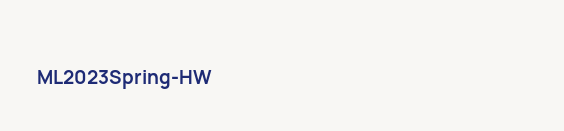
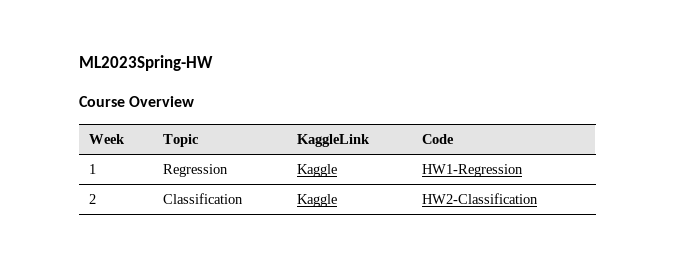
(212, 79) none -> [79,96,195,107] [88,134,125,144] [162,134,199,147] [296,134,370,147] [421,134,454,144] [88,164,96,174] [162,164,228,177] [296,164,337,177] [421,164,523,177] [88,194,96,204] [162,193,243,204] [296,194,337,207] [421,193,538,204] // Course Overview // Week | Topic | KaggleLink | Code // 1 | Regression | Kaggle | HW1-Regression // 2 | Classification | Kaggle | HW2-Classification

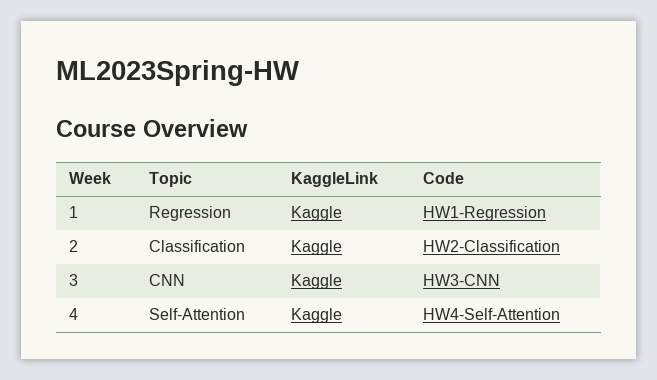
(538, 198) none -> [69,274,79,286] [149,274,186,286] [291,274,343,289] [423,274,501,286] [69,308,79,320] [149,308,246,320] [291,308,343,323] [423,308,561,320] // 3 | CNN | Kaggle | HW3-CNN // 4 | Self-Attention | Kaggle | HW4-Self-Attention

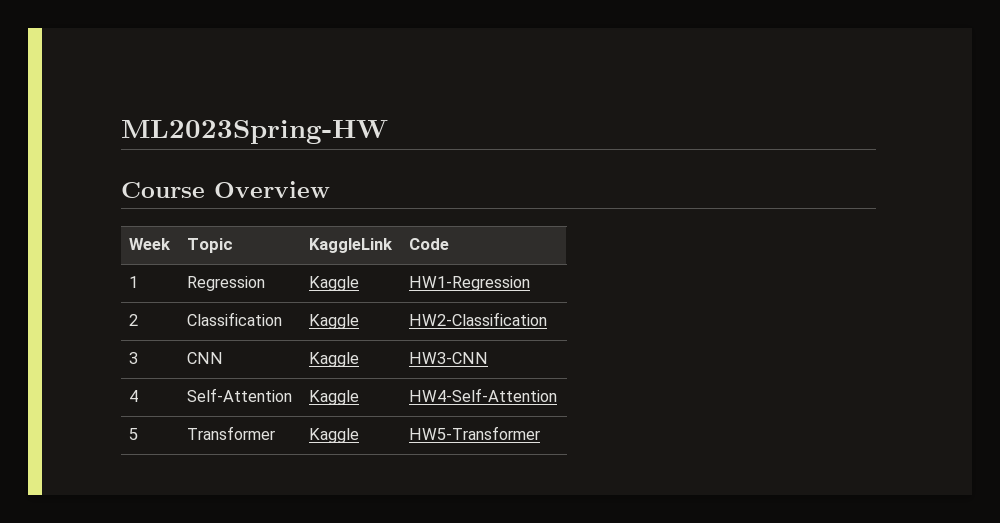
(561, 314) none -> [129,428,139,440] [187,426,276,440] [309,428,360,443] [409,426,541,440] // 5 | Transformer | Kaggle | HW5-Transformer

